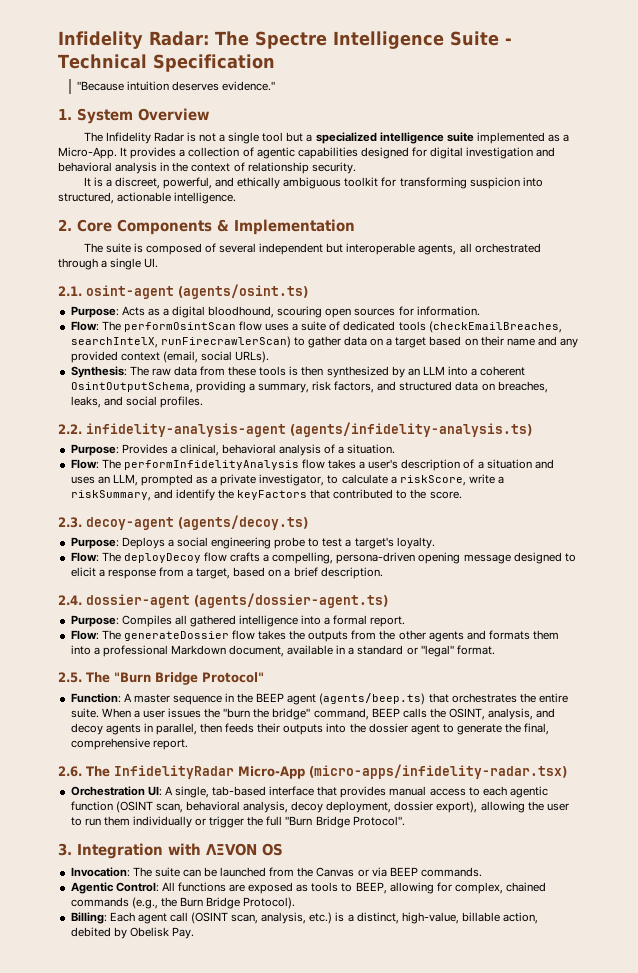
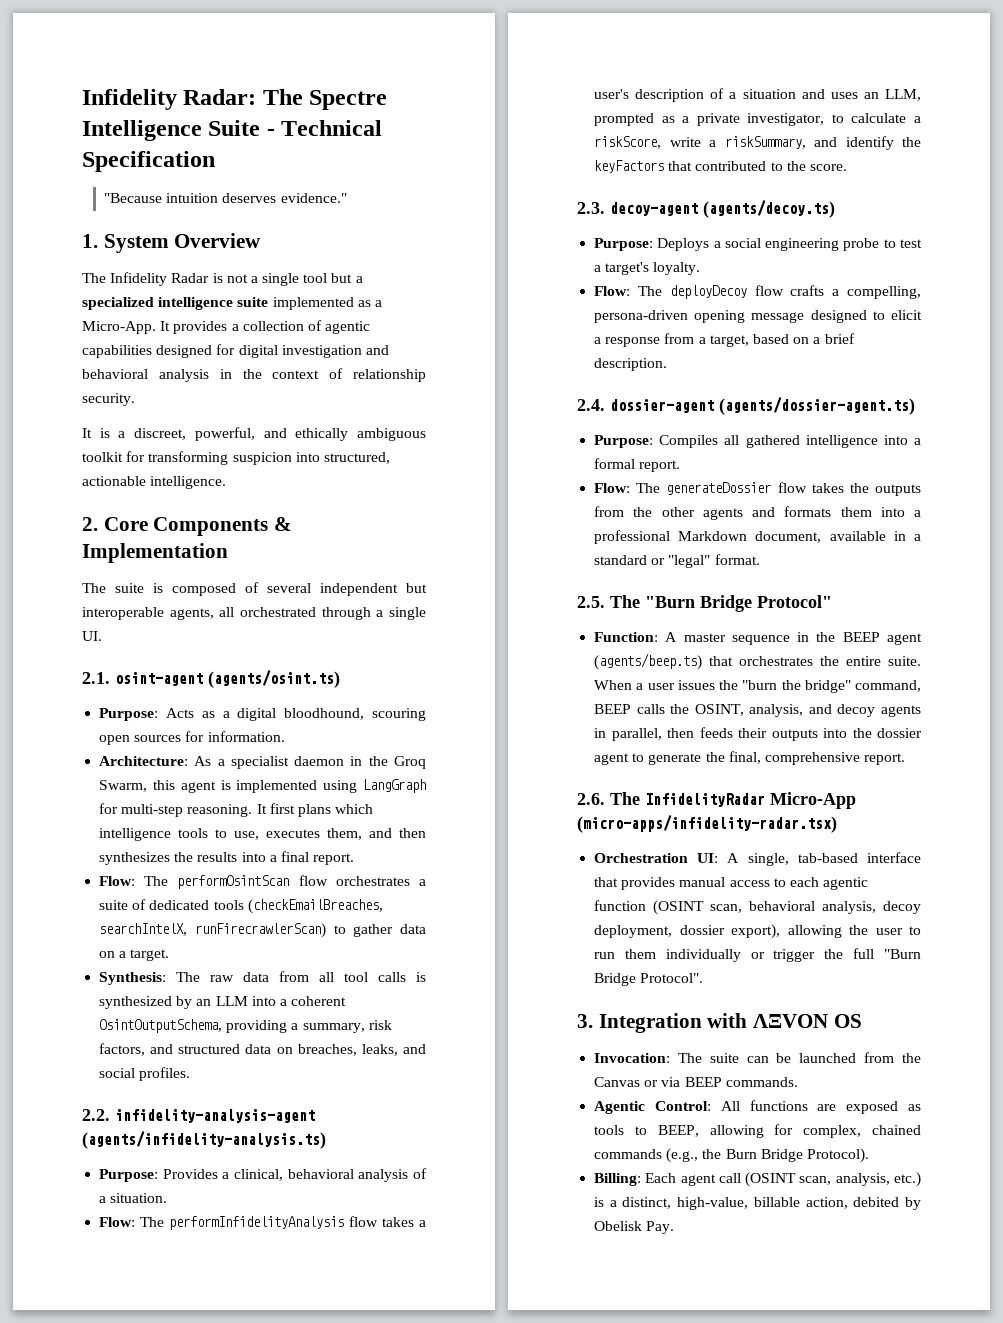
(480, 311) none -> [99,756,426,769] [99,779,426,793] [99,803,374,817] [99,828,426,841] [99,851,355,865] // Architecture: As a specialist daemon in the Groq Swarm, this agent is implemented using LangGraph for multi-step reasoning. It first plans which intelligence tools to use, executes them, and then synthesizes the results into a final report.
[265,323,290,331] uses -> [335,876,410,886] orchestrates
[395,336,579,348] [70,351,270,363] target based on their name and any provided context (email, social URLs). -> [130,949,170,961] target.
[228,366,324,376] these tools is then -> [319,972,426,982] all tool calls is

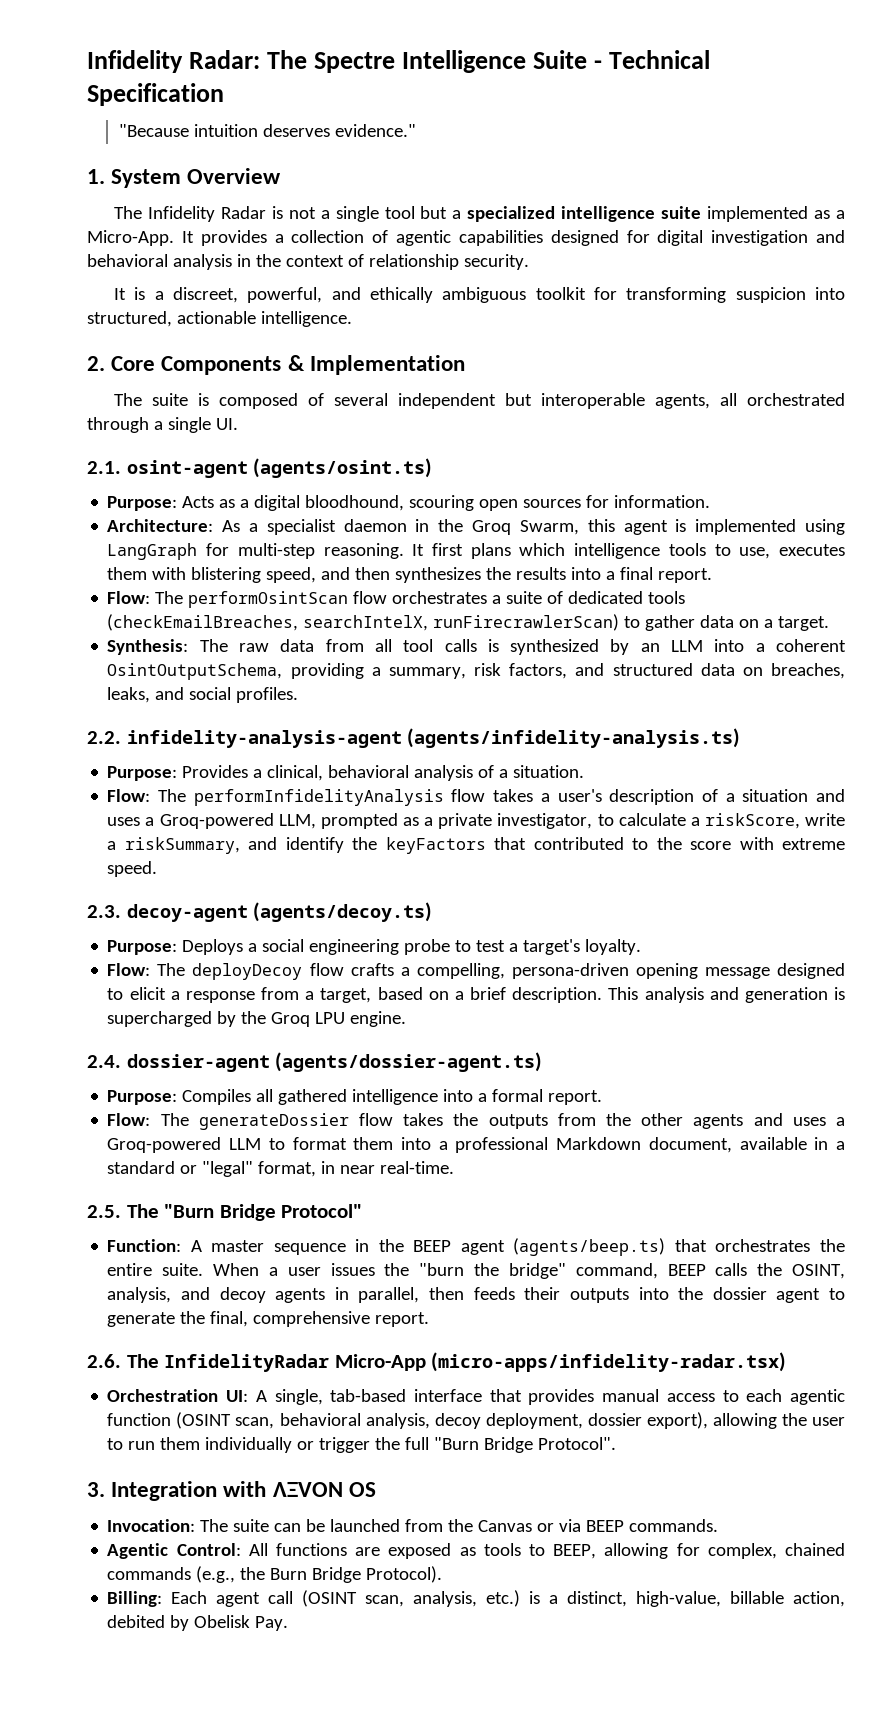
[327,828,363,840] them, -> [107,567,317,583] them with blistering speed,
[863,92,879,99] an -> [145,813,274,829] a Groq-powered
[809,164,847,171] score. -> [690,837,845,850] [107,861,158,877] score with extreme speed.
(668, 364) none -> [608,987,845,1003] [107,1011,407,1027] This analysis and generation is supercharged by the Groq LPU engine.
[784,506,832,517] formats -> [792,1117,845,1126] [107,1137,347,1153] uses a Groq-powered LLM to format
[714,554,760,565] format. -> [258,1161,455,1177] format, in near real-time.

